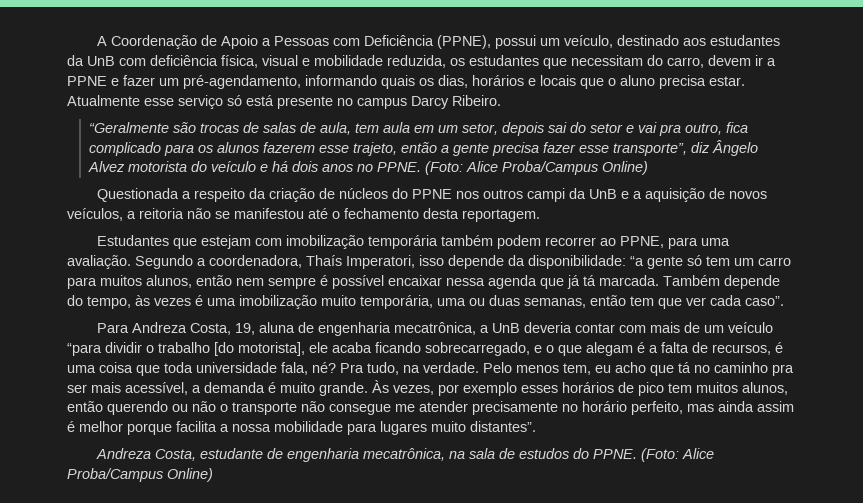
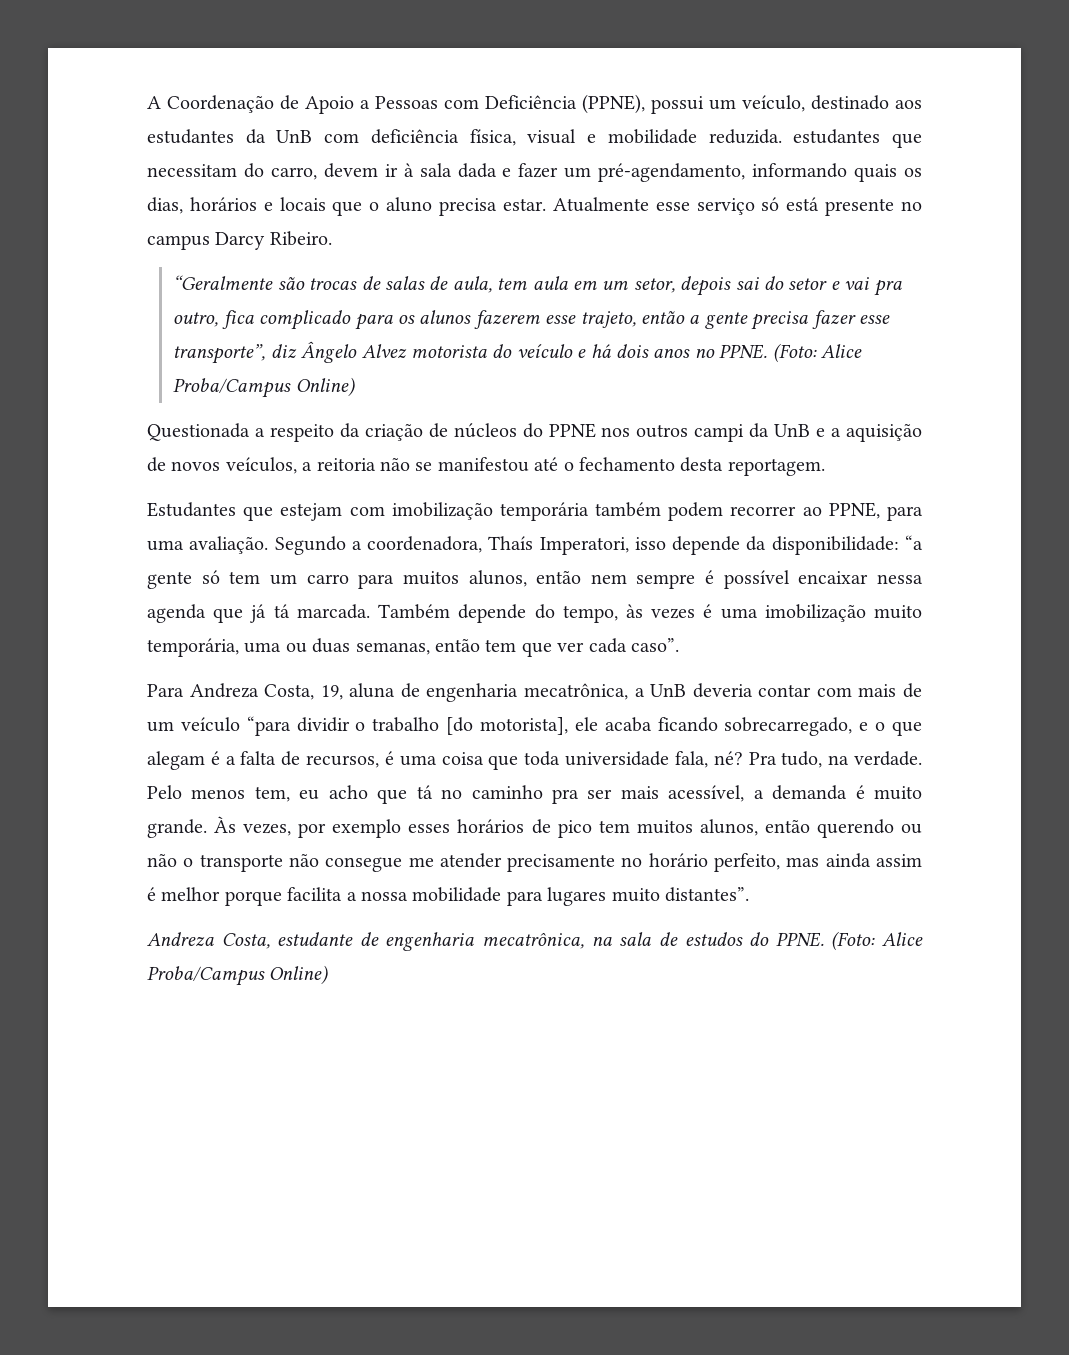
[387,55,465,68] reduzida, os -> [708,129,782,144] reduzida.
[767,58,776,66] [67,76,107,86] a PPNE -> [403,163,497,178] à sala dada

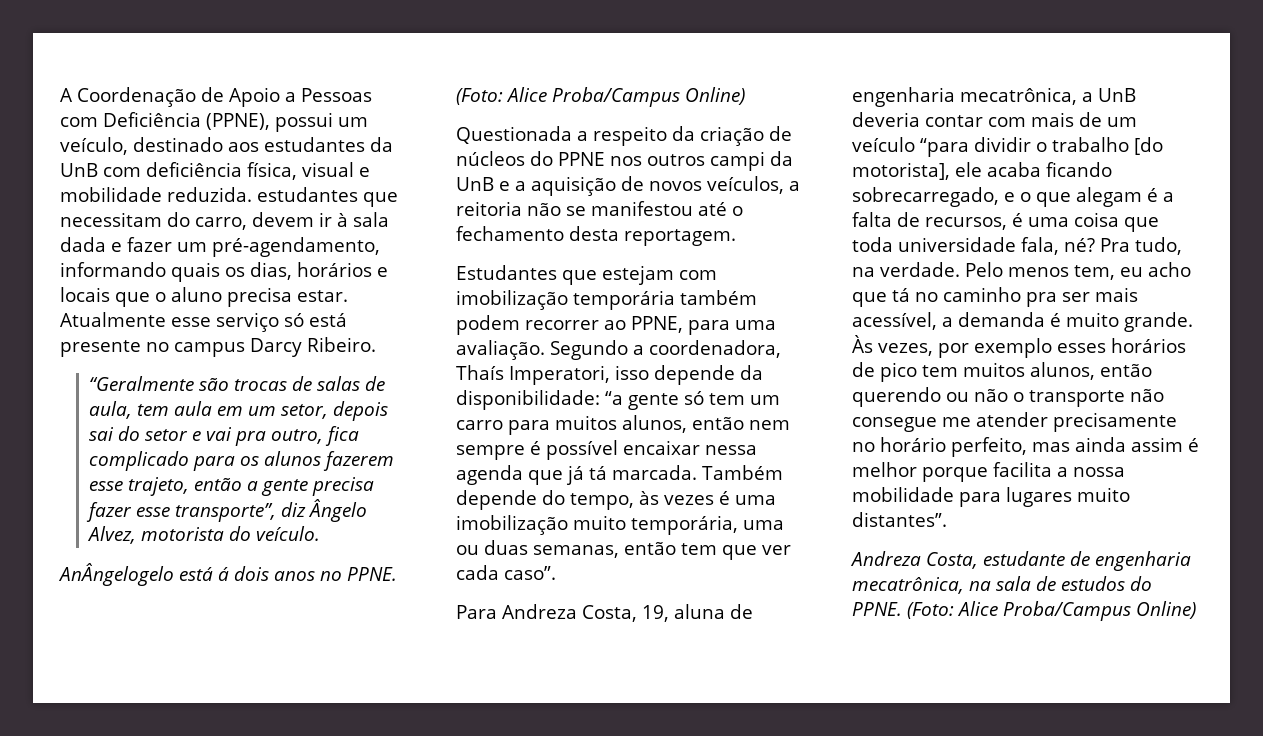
[361,344,407,359] Alvez -> [86,526,136,544] Alvez,
[516,344,611,358] veículo e há -> [255,526,320,541] [58,563,229,586] veículo. // AnÂngelogelo está á

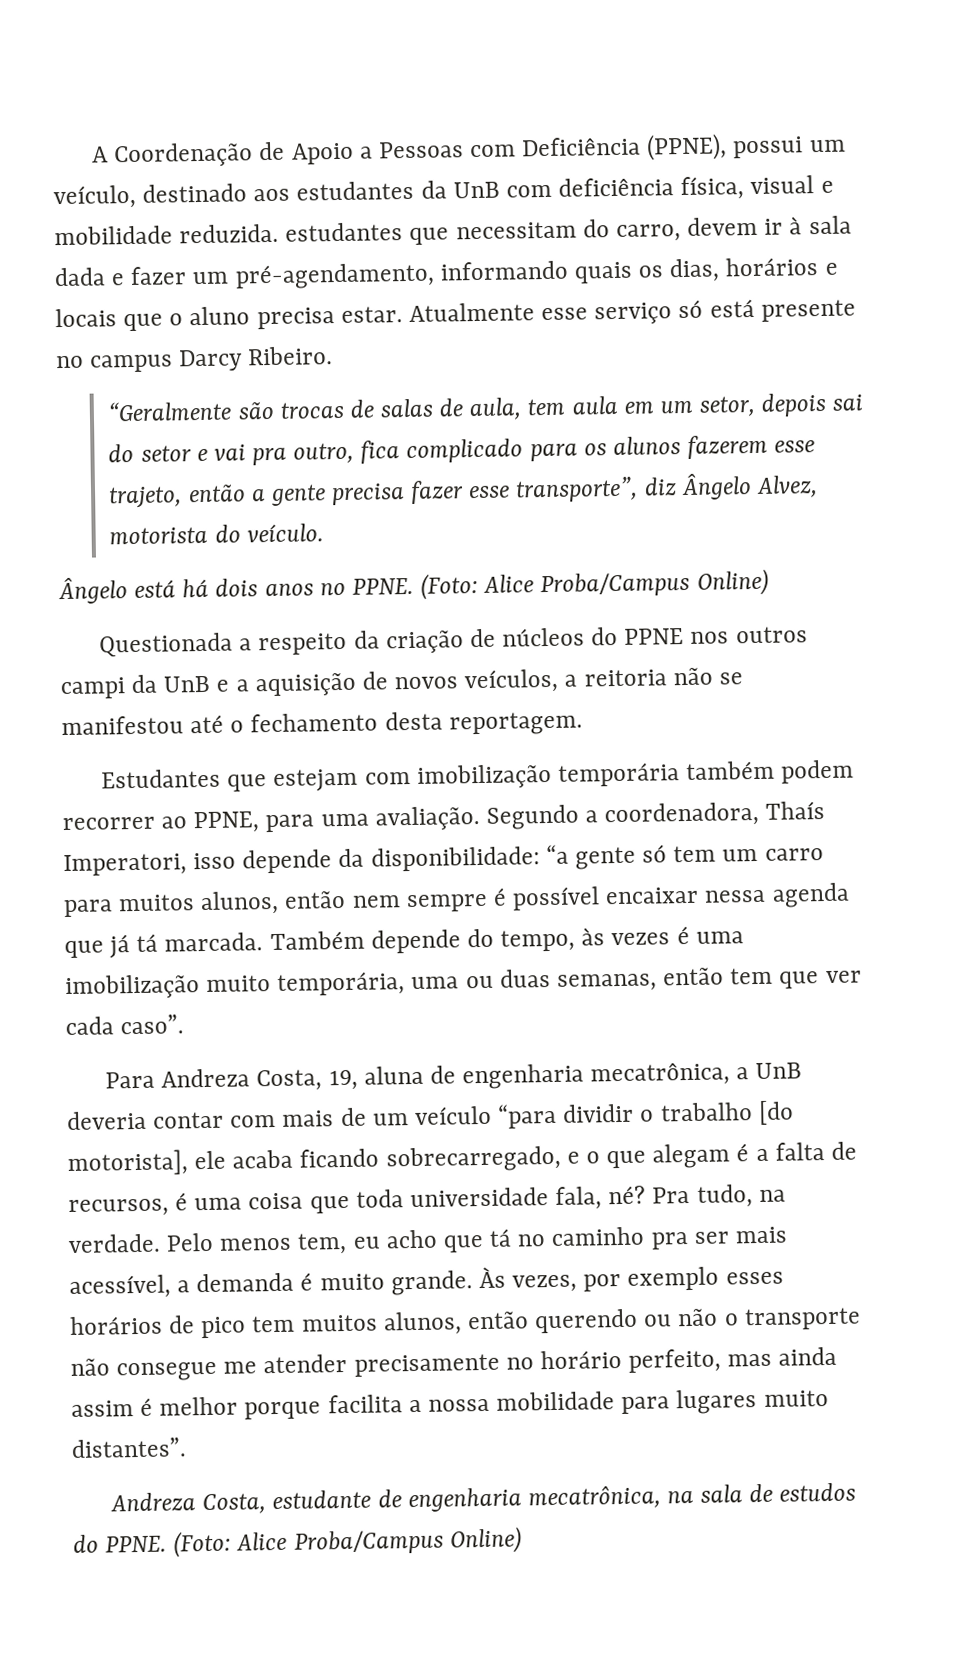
[58,563,229,586] AnÂngelogelo está á -> [58,577,210,605] Ângelo está há

